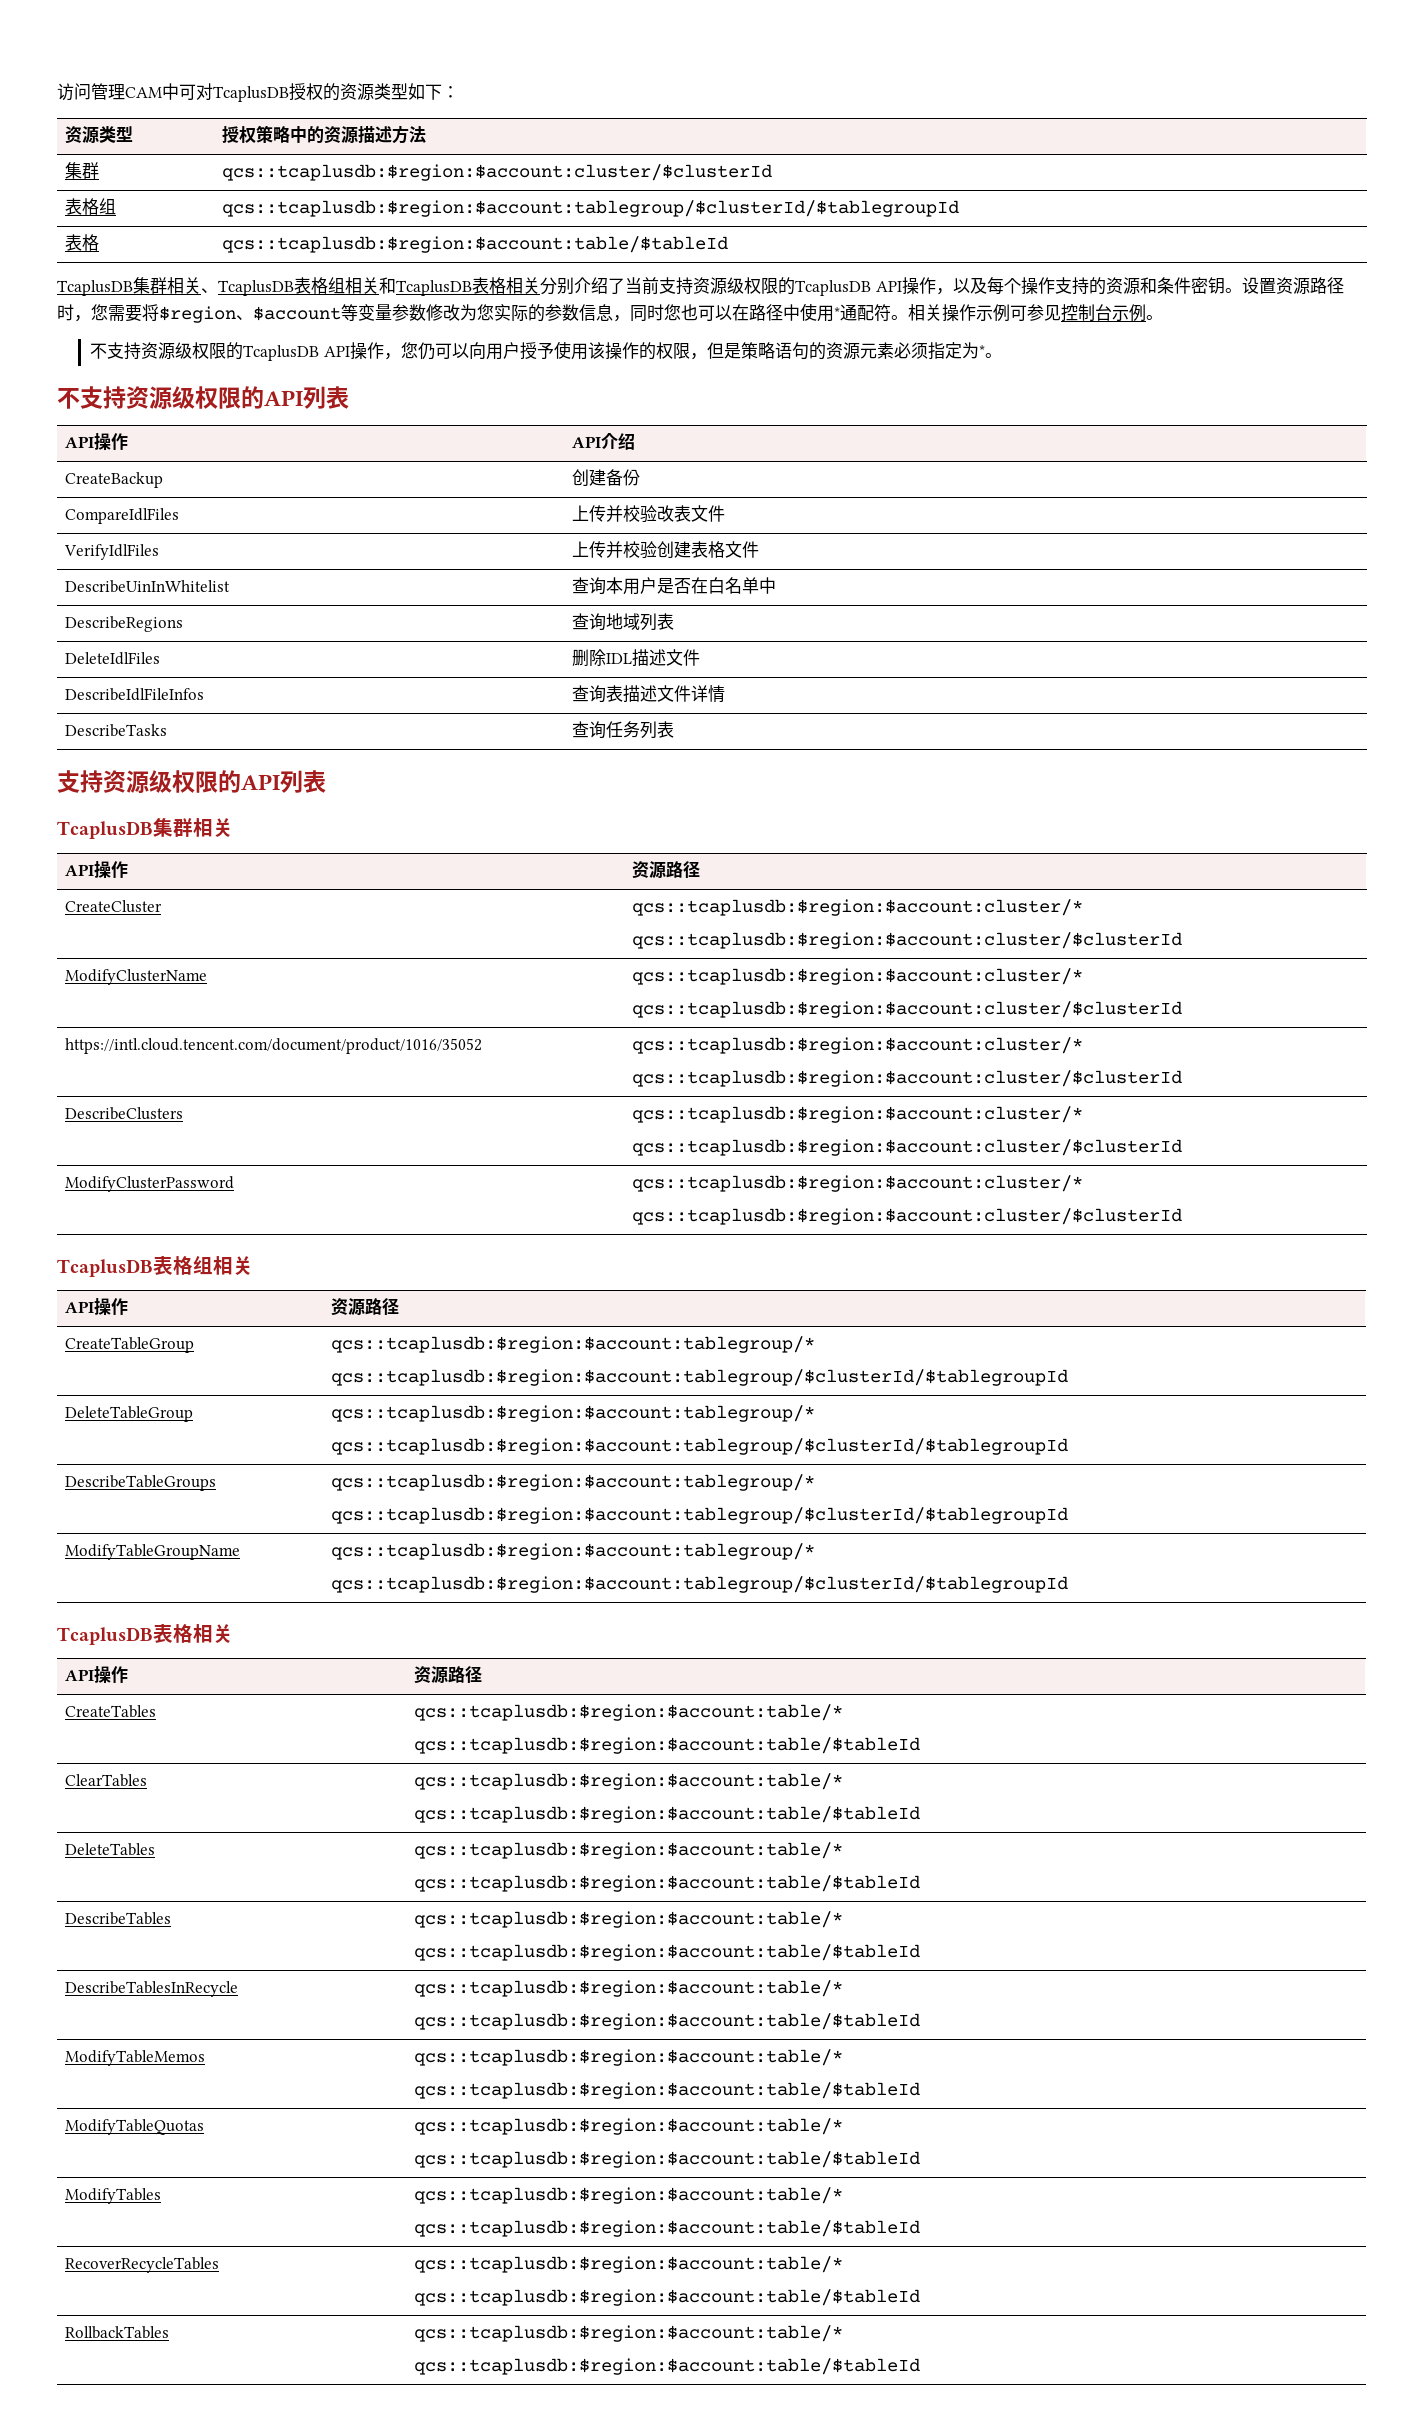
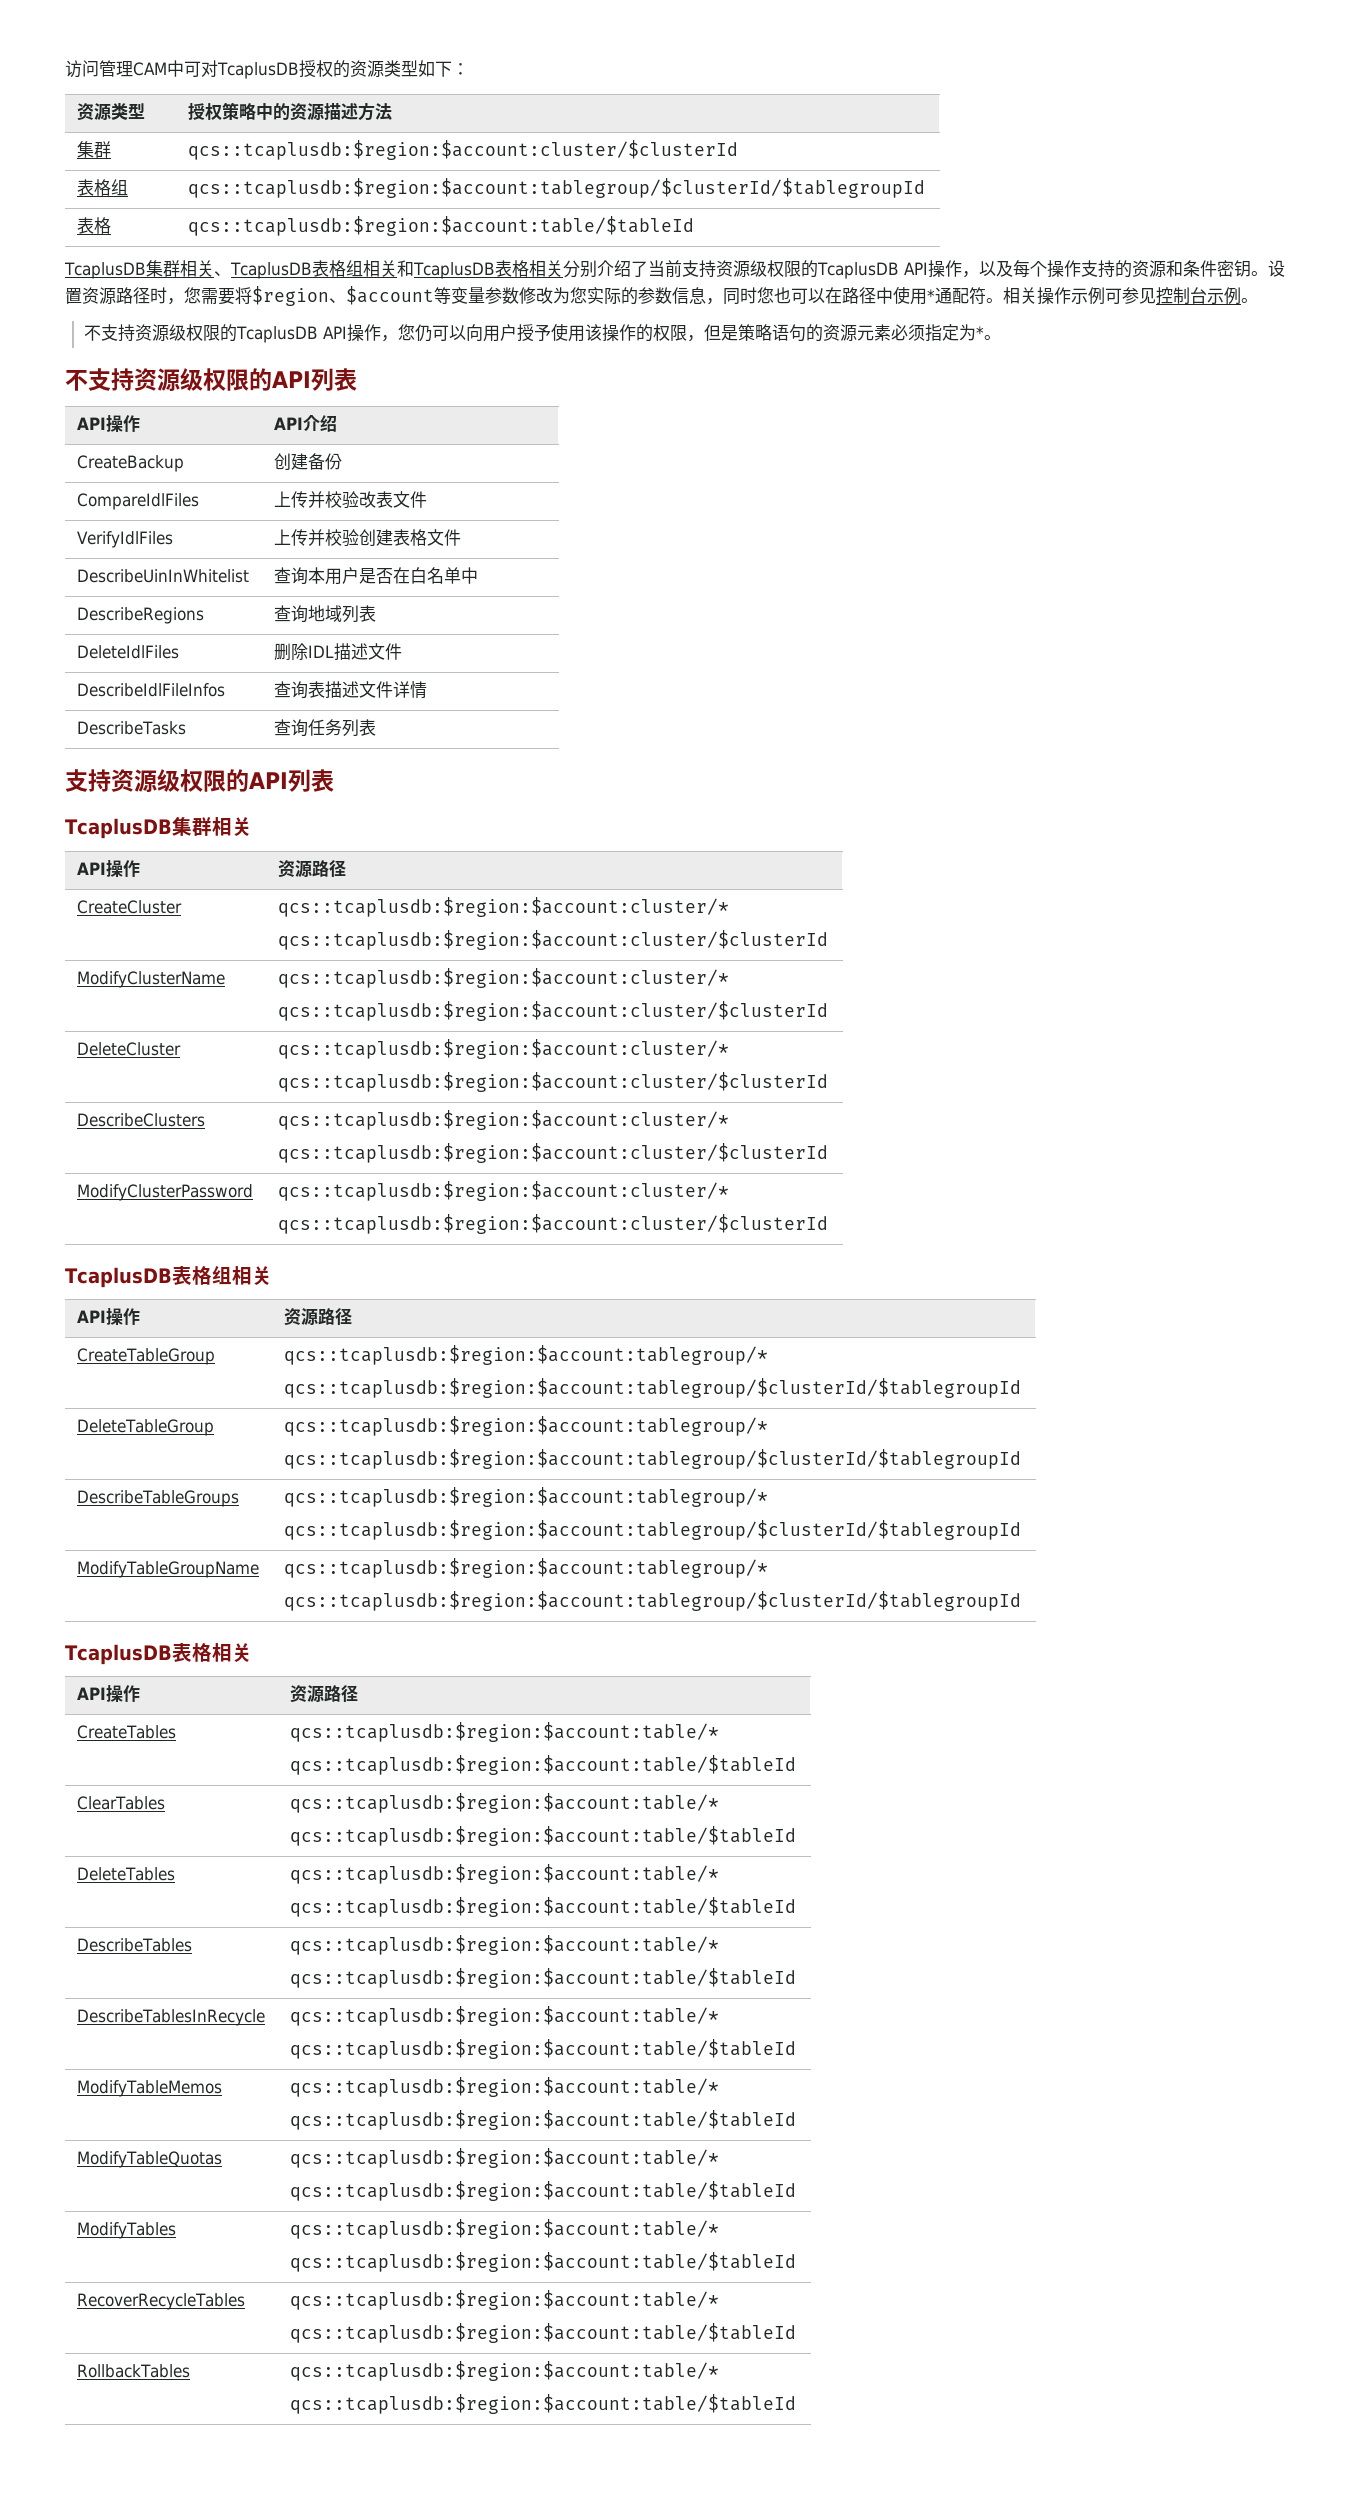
[65,1038,483,1054] https://intl.cloud.tencent.com/document/product/1016/35052 -> [77,1042,182,1056] DeleteCluster

